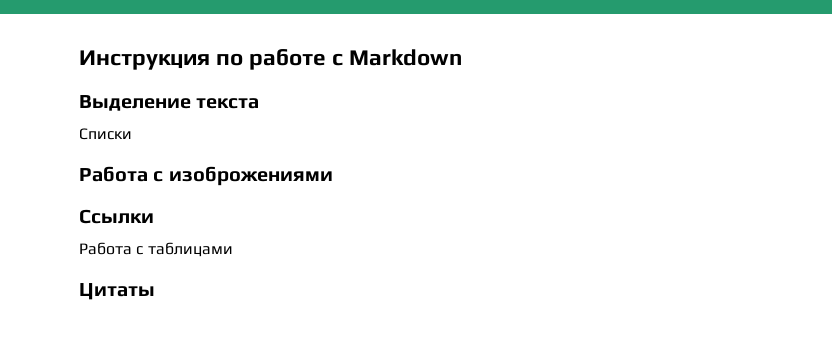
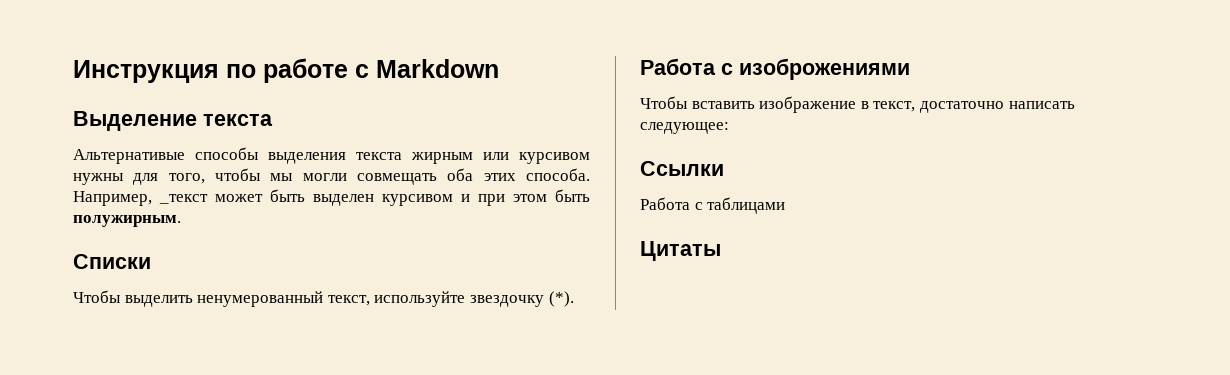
[79,128,132,140] [79,166,333,186] Списки // Работа с изоброжениями -> [73,147,590,164] [73,168,590,185] [73,189,590,206] [73,215,181,227] [73,254,151,269] [73,290,574,307] [640,58,910,80] [640,96,1075,113] [640,122,729,134] Альтернативые способы выделения текста жирным или курсивом нужны для того, чтобы мы могли совмещать оба этих способа. Например, _текст может быть выделен курсивом и при этом быть полужирным. // Списки // Чтобы выделить ненумерованный текст, используйте звездочку (*). // Работа с изоброжениями // Чтобы вставить изображение в текст, достаточно написать следующее:

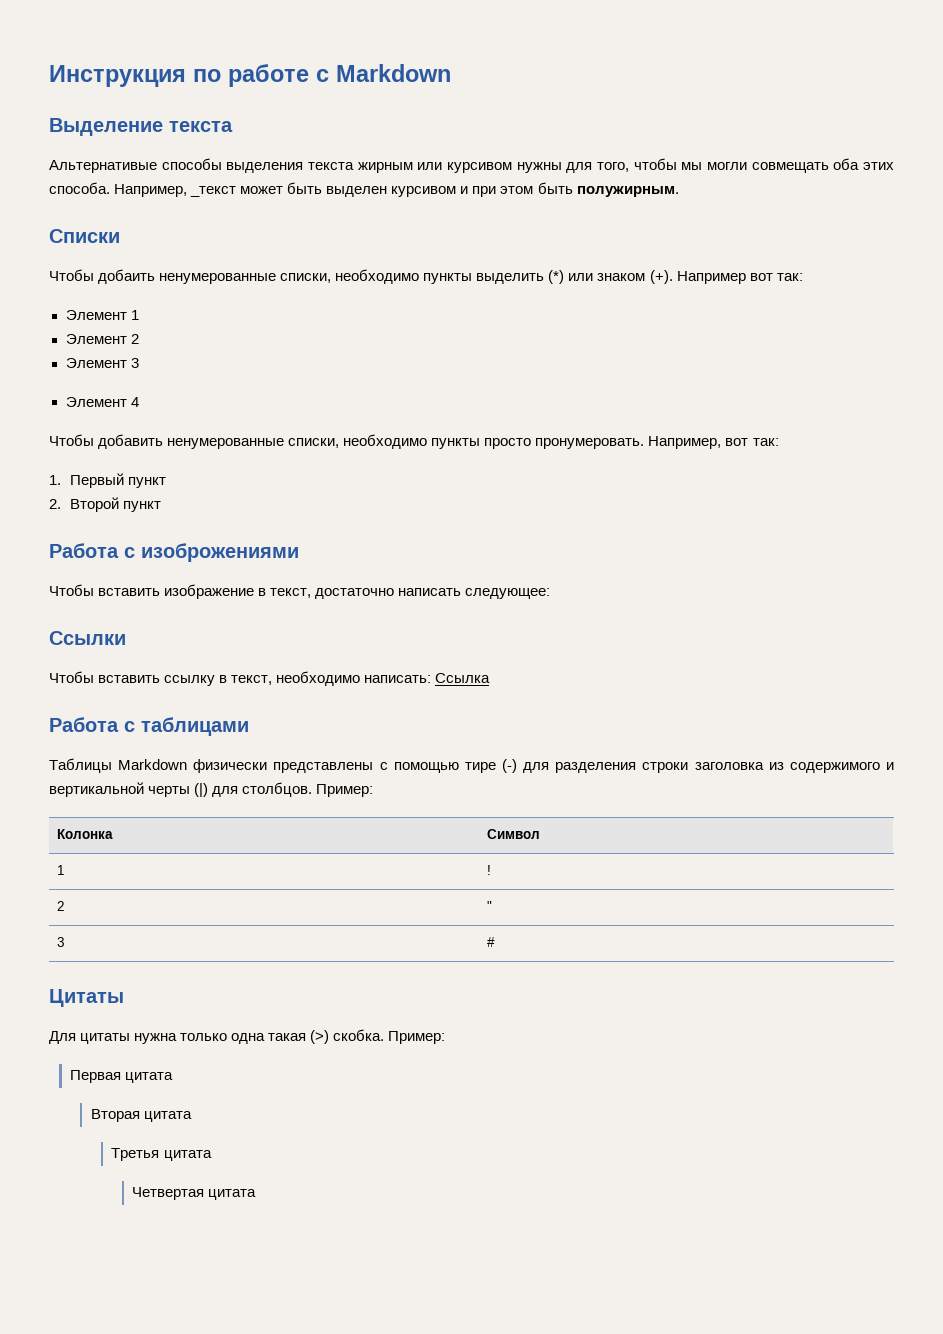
[124,291,574,307] выделить ненумерованный текст, используйте звездочку (*). -> [98,269,803,284] [65,310,139,320] [65,334,139,344] [65,358,139,368] [65,397,139,407] [49,434,779,449] [49,473,166,488] [49,497,161,512] добаить ненумерованные списки, необходимо пункты выделить (*) или знаком (+). Например вот так: // Элемент 1 // Элемент 2 // Элемент 3 // Элемент 4 // Чтобы добавить ненумерованные списки, необходимо пункты просто пронумеровать. Например, вот так: // 1. Первый пункт // 2. Второй пункт
[640,197,786,214] [640,241,721,261] Работа с таблицами // Цитаты -> [49,671,491,686] [49,717,249,736] [49,758,894,773] [49,782,374,797] [56,829,113,839] [486,829,540,839] [56,865,65,875] [486,865,491,875] [56,901,65,911] [486,901,492,911] [56,937,65,947] [486,937,495,947] [49,989,124,1007] [49,1029,446,1044] [69,1070,173,1083] [90,1109,192,1122] [111,1148,212,1161] [132,1187,257,1200] Чтобы вставить ссылку в текст, необходимо написать: Ссылка // Работа с таблицами // Таблицы Markdown физически представлены с помощью тире (-) для разделения строки заголовка из содержимого и вертикальной черты (|) для столбцов. Пример: // Колонка | Символ // 1 | ! // 2 | " // 3 | # // Цитаты // Для цитаты нужна только одна такая (>) скобка. Пример: // Первая цитата // Вторая цитата // Третья цитата // Четвертая цитата

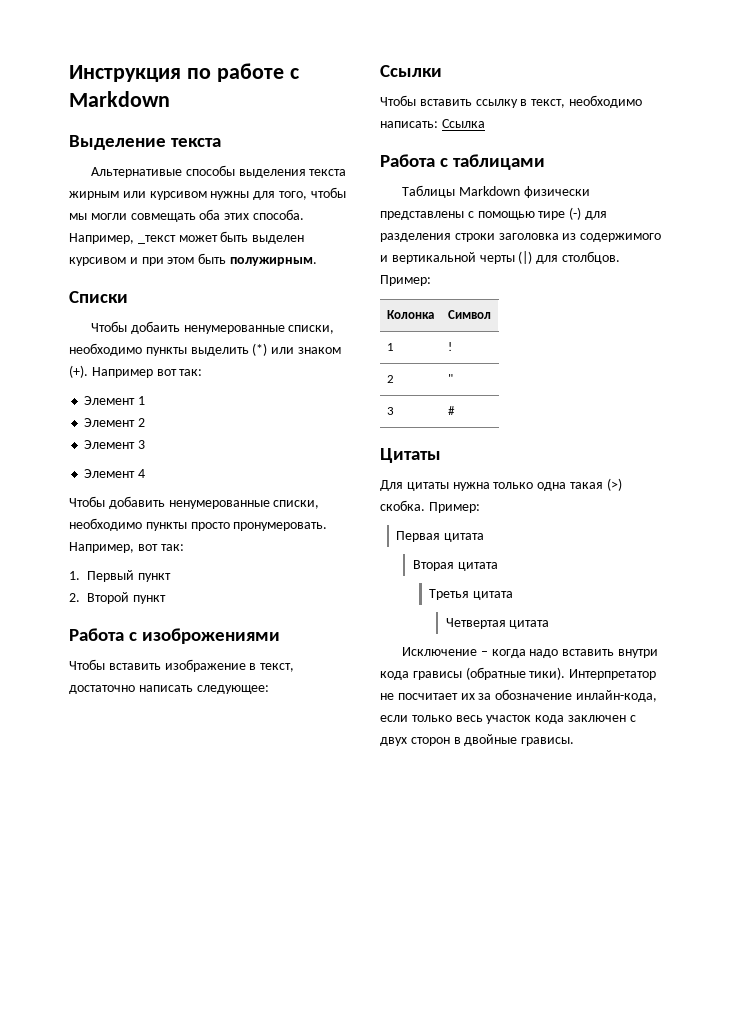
(257, 1194) none -> [401,647,658,658] [380,667,657,680] [380,689,657,702] [380,715,636,724] [380,734,575,746] // Исключение – когда надо вставить внутри кода грависы (обратные тики). Интерпретатор не посчитает их за обозначение инлайн-кода, если только весь участок кода заключен с двух сторон в двойные грависы.

